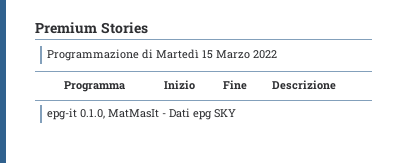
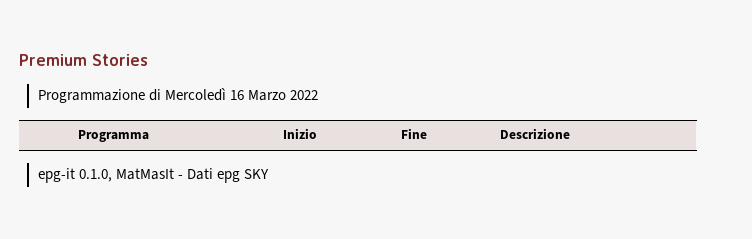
[156,49,214,59] Martedì 15 -> [164,88,244,101] Mercoledì 16

